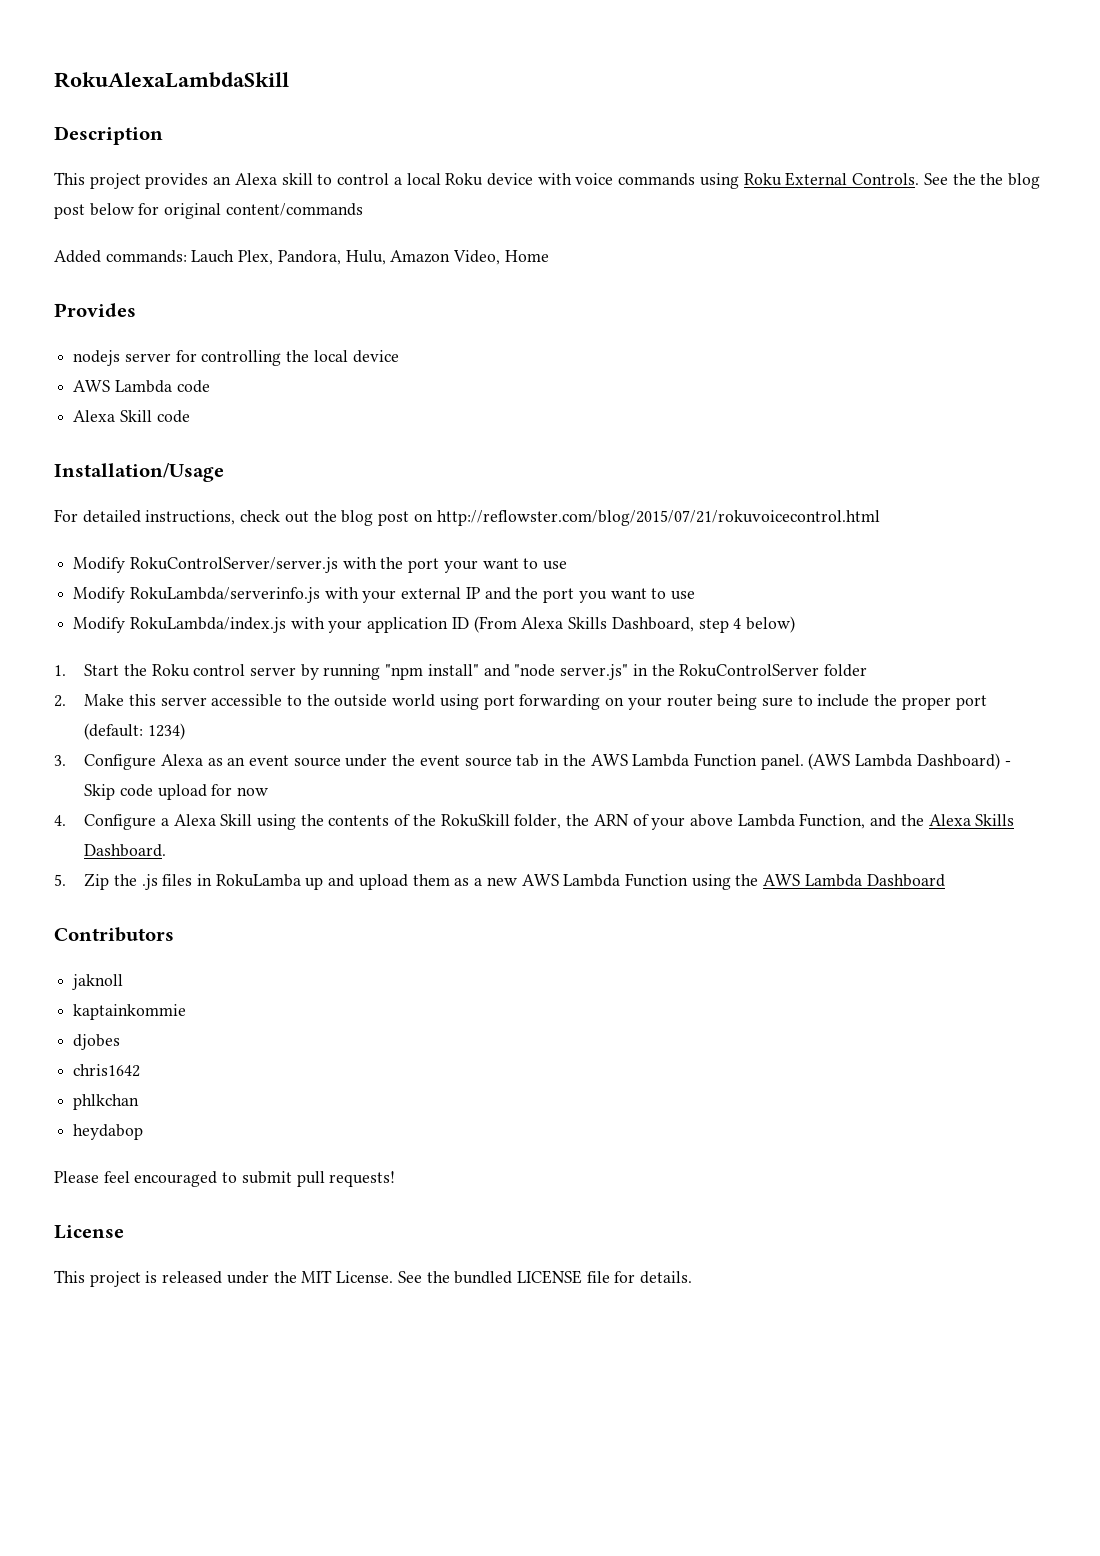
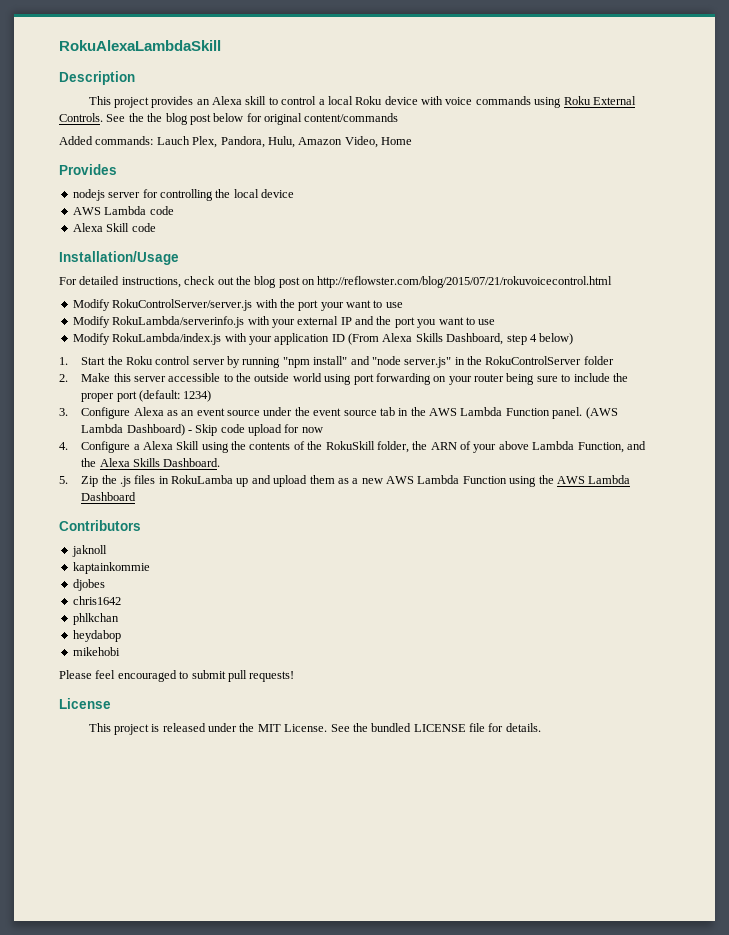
(144, 1132) none -> [72,647,120,656] // mikehobi

